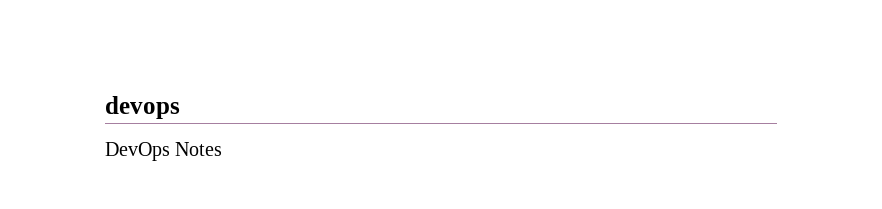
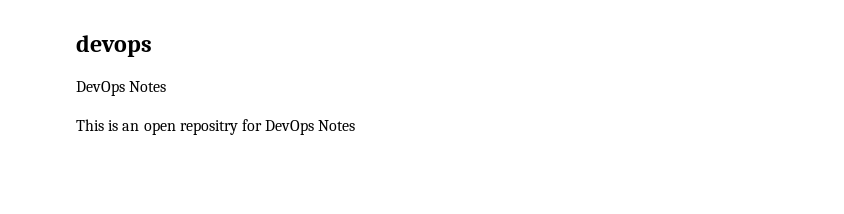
(223, 149) none -> [76,119,356,135] // This is an open repositry for DevOps Notes

